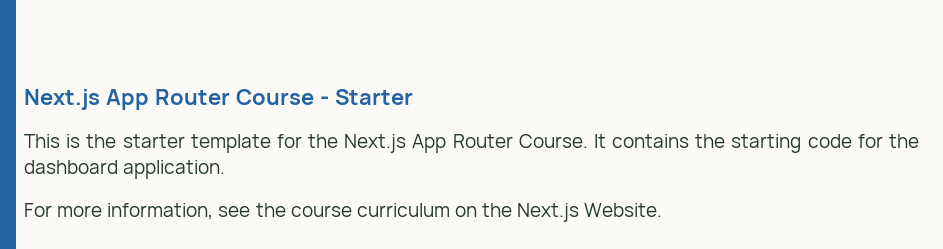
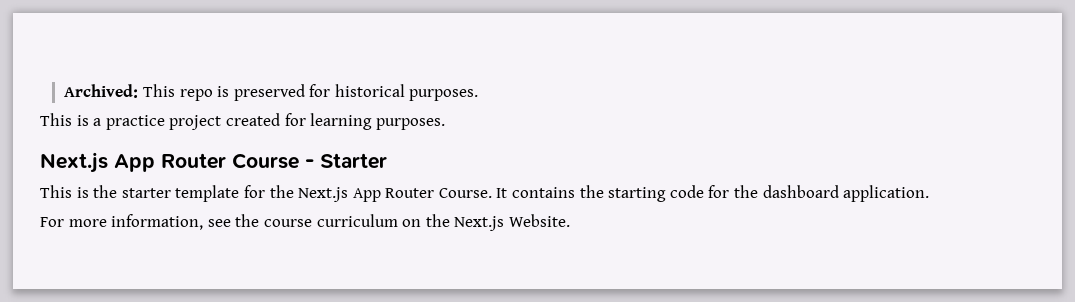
(24, 99) none -> [64,84,479,101] [40,113,445,130] Archived: This repo is preserved for historical purposes. // This is a practice project created for learning purposes. //

